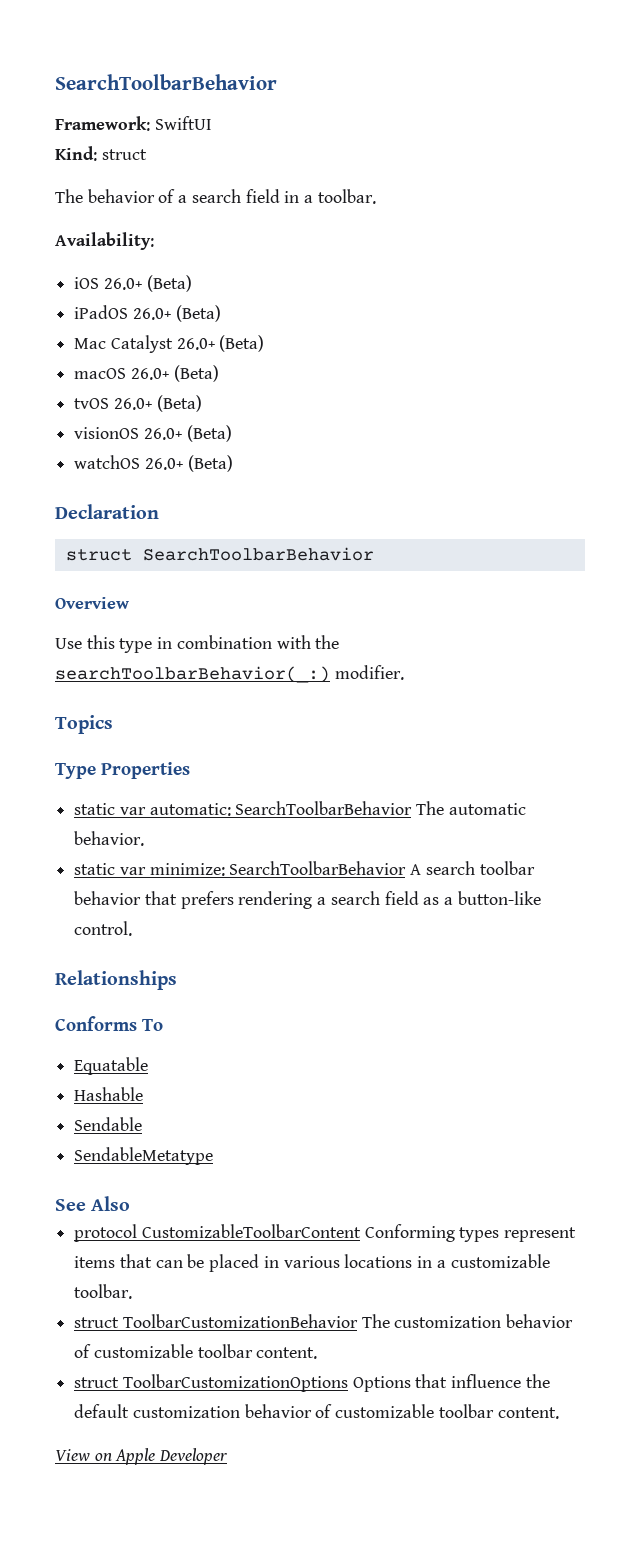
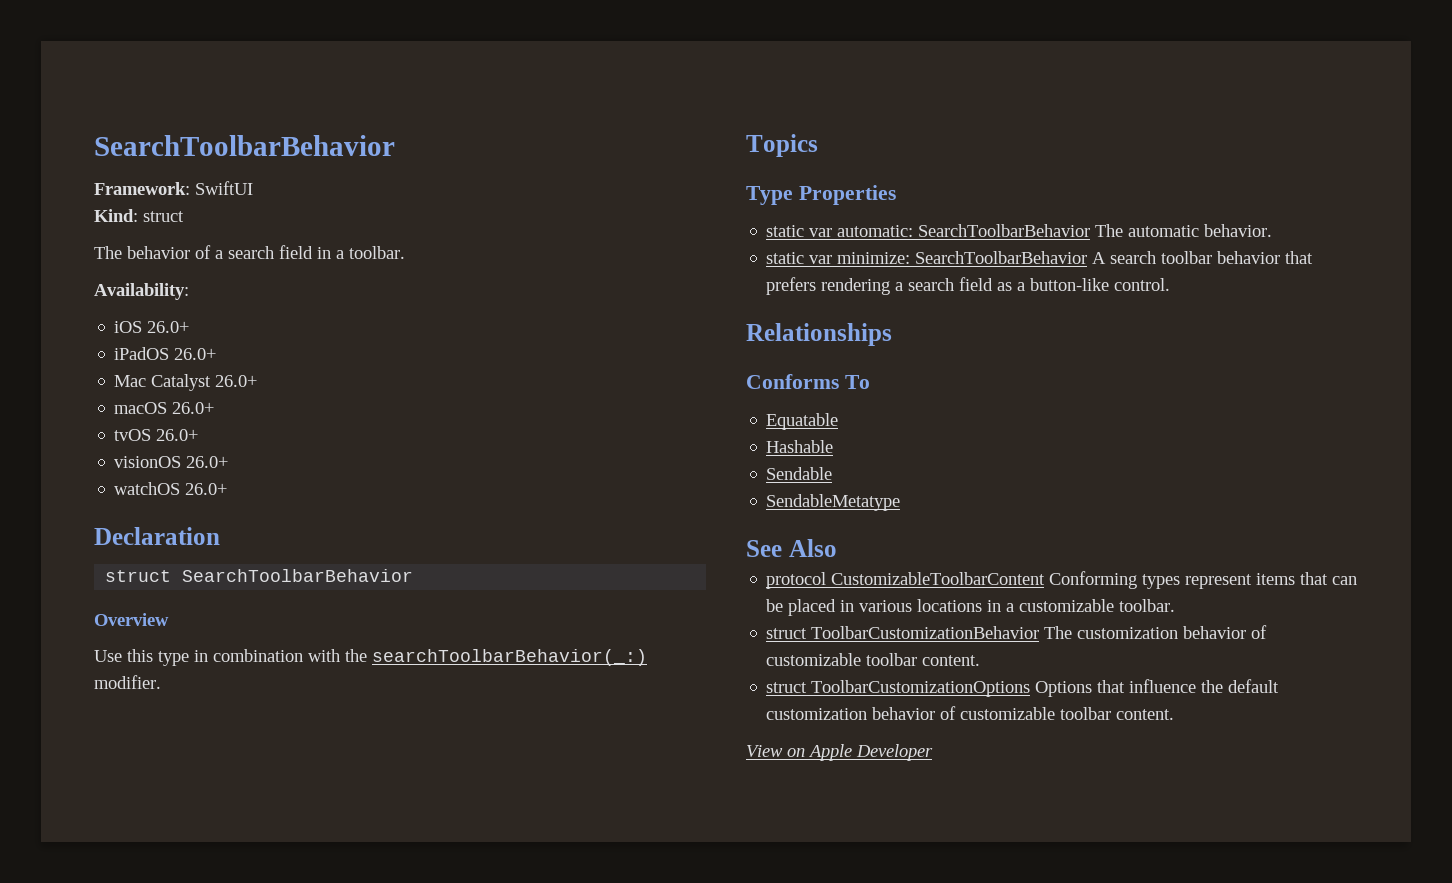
[146,275,192,292] (Beta) -> (190, 327) none
[175,305,221,322] (Beta) -> (217, 354) none
[219,335,265,352] (Beta) -> (258, 381) none
[173,365,219,382] (Beta) -> (215, 408) none
[156,395,202,412] (Beta) -> (199, 435) none
[186,425,232,442] (Beta) -> (229, 462) none
[187,455,233,472] (Beta) -> (228, 489) none

